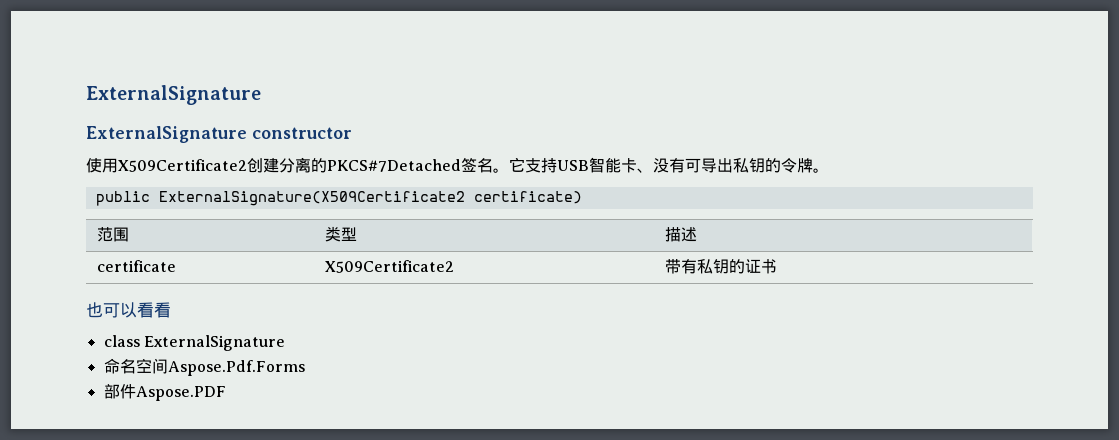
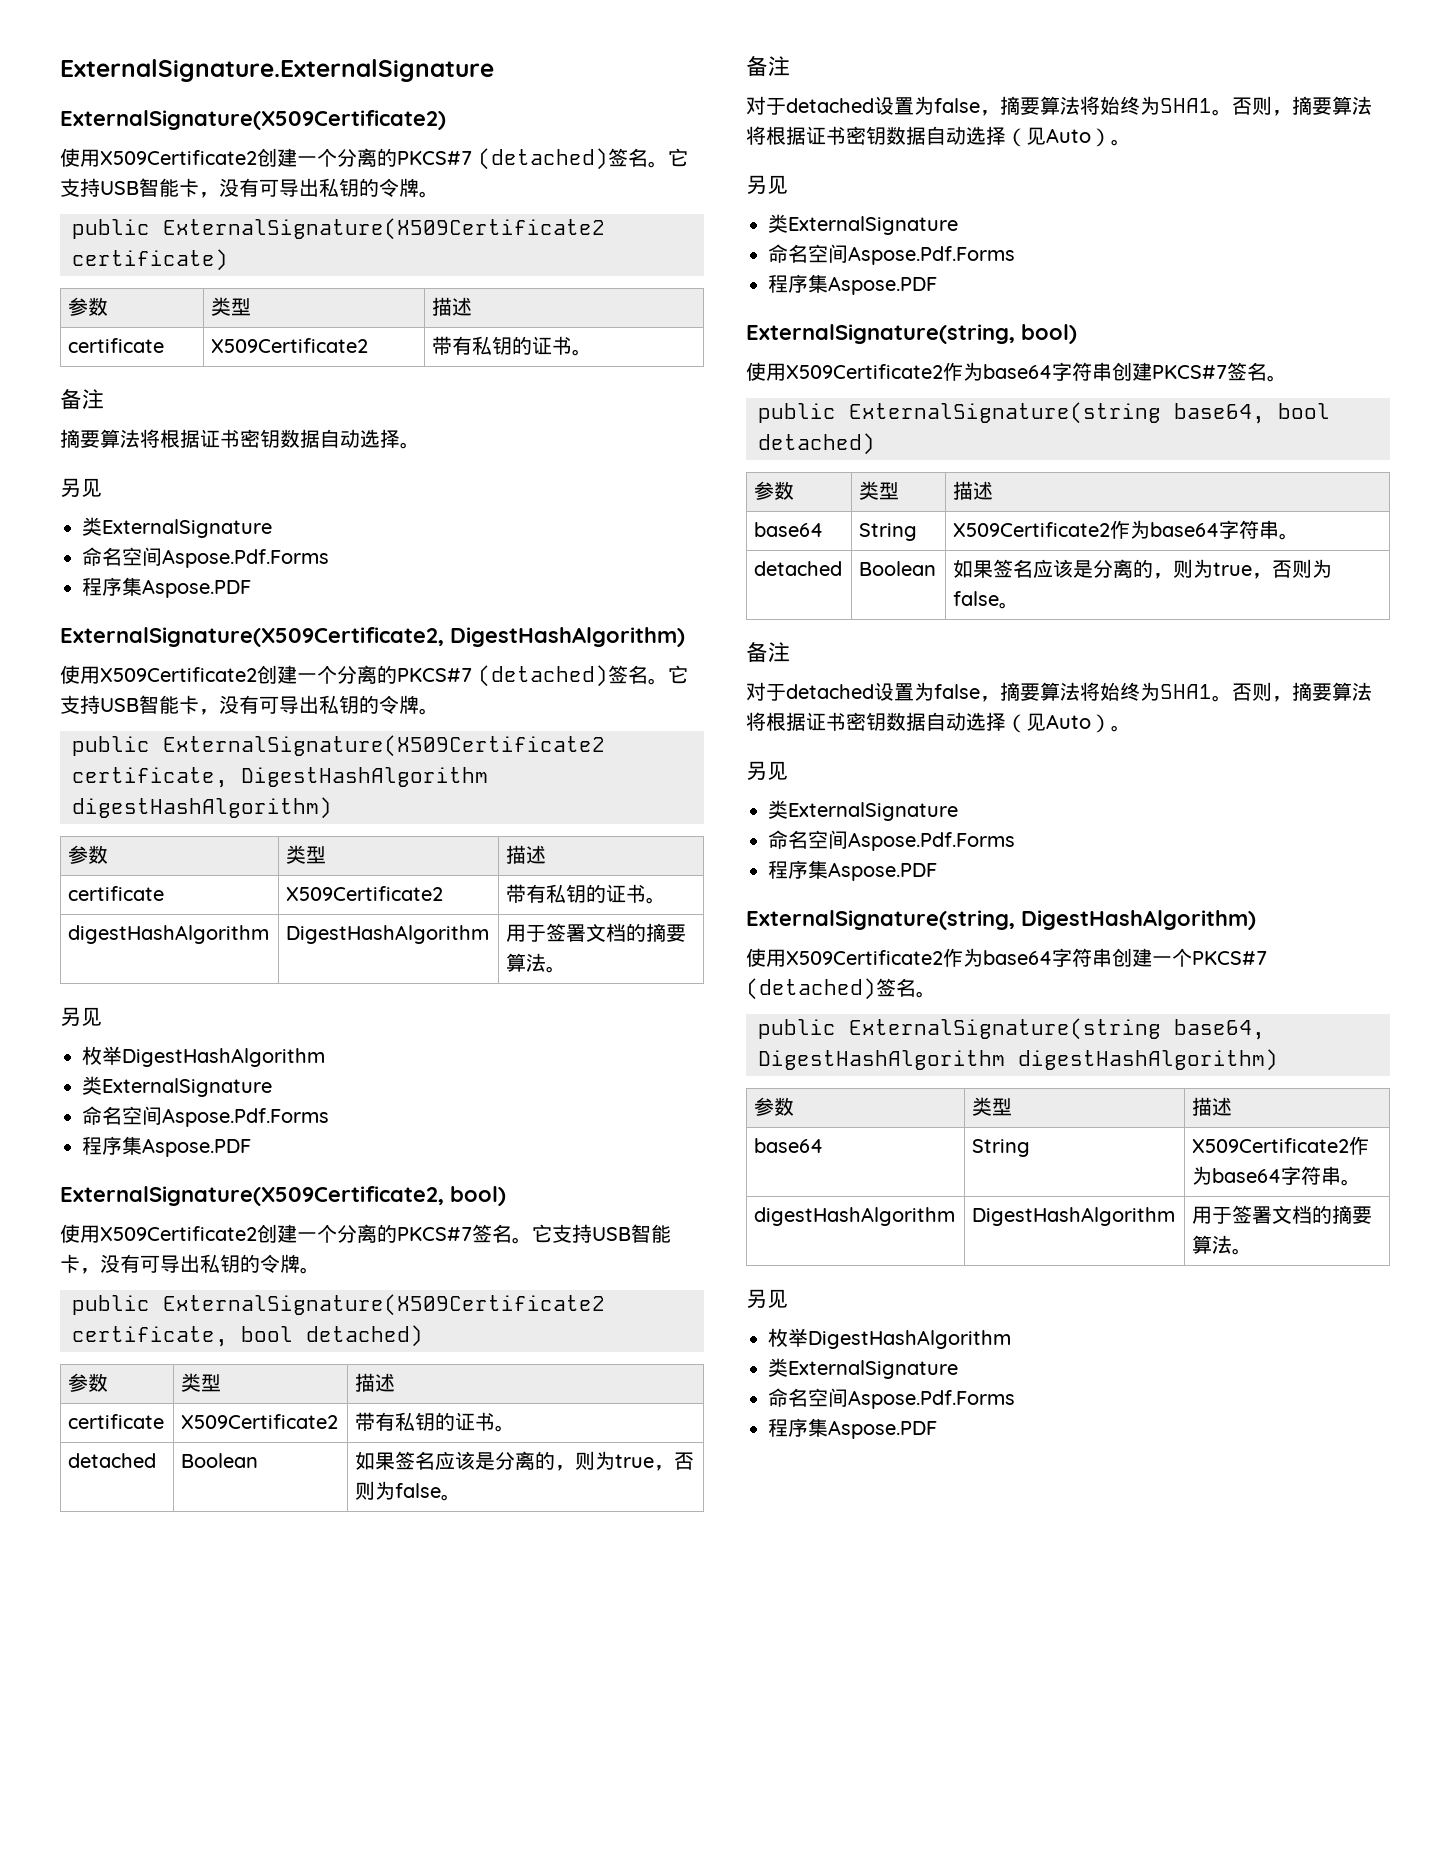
[86,85,261,105] [86,126,352,143] [86,157,653,173] ExternalSignature // ExternalSignature constructor // 使用X509Certificate2创建分离的PKCS#7Detached签名。它支持USB智能卡、 -> [60,59,494,82] [60,110,446,130] [60,148,688,170] [60,178,219,198] ExternalSignature.ExternalSignature // ExternalSignature(X509Certificate2) // 使用X509Certificate2创建一个分离的PKCS#7 (detached)签名。它支持USB智能卡，
[96,227,129,242] [324,226,357,242] [664,227,697,242] [96,260,176,272] [324,260,454,273] [664,259,777,274] [86,302,171,318] [103,335,285,351] [103,358,305,376] [103,384,226,401] 范围 | 类型 | 描述 // certificate | X509Certificate2 | 带有私钥的证书 // 也可以看看 // class ExternalSignature // 命名空间Aspose.Pdf.Forms // 部件Aspose.PDF -> [68,297,109,316] [211,297,252,316] [432,297,473,316] [68,338,165,353] [211,338,369,353] [432,336,593,356] [60,389,104,410] [60,429,420,449] [60,478,102,497] [82,517,272,538] [82,547,329,568] [82,577,251,598] [60,627,685,647] [60,665,688,687] [60,695,439,715] [72,735,605,757] [72,767,488,788] [72,797,332,819] [68,845,109,864] [286,845,327,864] [506,845,547,864] [68,886,165,901] [286,886,444,901] [506,884,667,904] [68,925,270,944] [286,925,490,944] [506,923,687,942] [506,953,567,973] [60,1007,102,1026] [82,1046,325,1067] [82,1076,272,1097] [82,1106,329,1127] [82,1136,251,1157] [60,1186,506,1206] [60,1224,671,1244] [60,1254,320,1274] [72,1294,605,1316] [72,1325,423,1347] [68,1373,109,1392] [181,1373,222,1392] [355,1373,396,1392] [68,1414,165,1429] [181,1414,339,1429] [355,1412,516,1432] [68,1453,157,1468] [181,1453,259,1468] [355,1451,695,1471] [355,1481,462,1501] [746,56,790,77] [746,96,1372,116] [746,126,1131,147] [746,175,788,194] [768,214,958,235] [768,244,1015,265] [768,274,937,295] [746,324,1077,344] [746,362,1287,382] [758,402,1330,424] [758,433,875,455] [754,481,795,500] [859,481,900,500] [953,481,994,500] [754,522,824,537] [859,523,918,541] [953,520,1300,540] [754,561,843,576] [859,561,937,576] [953,559,1333,579] [953,591,1020,609] [746,642,790,663] [746,682,1372,702] [746,712,1131,733] [746,761,788,780] [768,800,958,821] [768,830,1015,851] [768,860,937,881] [746,910,1256,930] [746,948,1267,967] [746,978,936,1000] [758,1018,1265,1040] [758,1049,1278,1071] [754,1097,795,1116] [972,1097,1013,1116] [1192,1097,1233,1116] [754,1138,824,1153] [972,1139,1031,1157] [1192,1136,1370,1155] [1192,1166,1362,1186] [754,1207,956,1226] [972,1207,1176,1226] [1192,1205,1373,1224] [1192,1235,1253,1255] [746,1289,788,1308] [768,1328,1011,1349] [768,1358,958,1379] [768,1388,1015,1409] [768,1418,937,1439] 参数 | 类型 | 描述 // certificate | X509Certificate2 | 带有私钥的证书。 // 备注 // 摘要算法将根据证书密钥数据自动选择。 // 另见 // 类ExternalSignature // 命名空间Aspose.Pdf.Forms // 程序集Aspose.PDF // ExternalSignature(X509Certificate2, DigestHashAlgorithm) // 使用X509Certificate2创建一个分离的PKCS#7 (detached)签名。它支持USB智能卡，没有可导出私钥的令牌。 // public ExternalSignature(X509Certificate2 certificate, DigestHashAlgorithm digestHashAlgorithm) // 参数 | 类型 | 描述 // certificate | X509Certificate2 | 带有私钥的证书。 // digestHashAlgorithm | DigestHashAlgorithm | 用于签署文档的摘要算法。 // 另见 // 枚举DigestHashAlgorithm // 类ExternalSignature // 命名空间Aspose.Pdf.Forms // 程序集Aspose.PDF // ExternalSignature(X509Certificate2, bool) // 使用X509Certificate2创建一个分离的PKCS#7签名。它支持USB智能卡，没有可导出私钥的令牌。 // public ExternalSignature(X509Certificate2 certificate, bool detached) // 参数 | 类型 | 描述 // certificate | X509Certificate2 | 带有私钥的证书。 // detached | Boolean | 如果签名应该是分离的，则为true，否则为false。 // 备注 // 对于detached设置为false，摘要算法将始终为SHA1。否则，摘要算法将根据证书密钥数据自动选择（见Auto）。 // 另见 // 类ExternalSignature // 命名空间Aspose.Pdf.Forms // 程序集Aspose.PDF // ExternalSignature(string, bool) // 使用X509Certificate2作为base64字符串创建PKCS#7签名。 // public ExternalSignature(string base64, bool detached) // 参数 | 类型 | 描述 // base64 | String | X509Certificate2作为base64字符串。 // detached | Boolean | 如果签名应该是分离的，则为true，否则为false。 // 备注 // 对于detached设置为false，摘要算法将始终为SHA1。否则，摘要算法将根据证书密钥数据自动选择（见Auto）。 // 另见 // 类ExternalSignature // 命名空间Aspose.Pdf.Forms // 程序集Aspose.PDF // ExternalSignature(string, DigestHashAlgorithm) // 使用X509Certificate2作为base64字符串创建一个PKCS#7 (detached)签名。 // public ExternalSignature(string base64, DigestHashAlgorithm digestHashAlgorithm) // 参数 | 类型 | 描述 // base64 | String | X509Certificate2作为base64字符串。 // digestHashAlgorithm | DigestHashAlgorithm | 用于签署文档的摘要算法。 // 另见 // 枚举DigestHashAlgorithm // 类ExternalSignature // 命名空间Aspose.Pdf.Forms // 程序集Aspose.PDF

